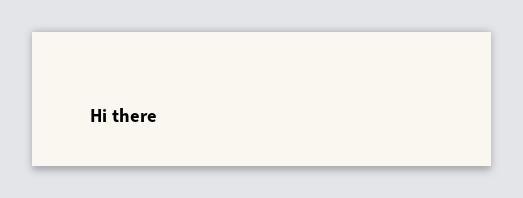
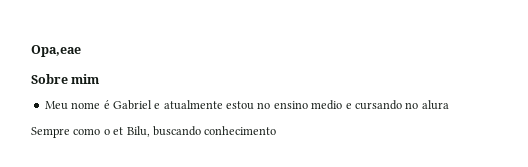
[90,108,157,122] Hi there -> [31,45,81,57] [31,74,100,84] [44,100,449,110] [31,126,277,138] Opa,eae // Sobre mim // Meu nome é Gabriel e atualmente estou no ensino medio e cursando no alura // Sempre como o et Bilu, buscando conhecimento

